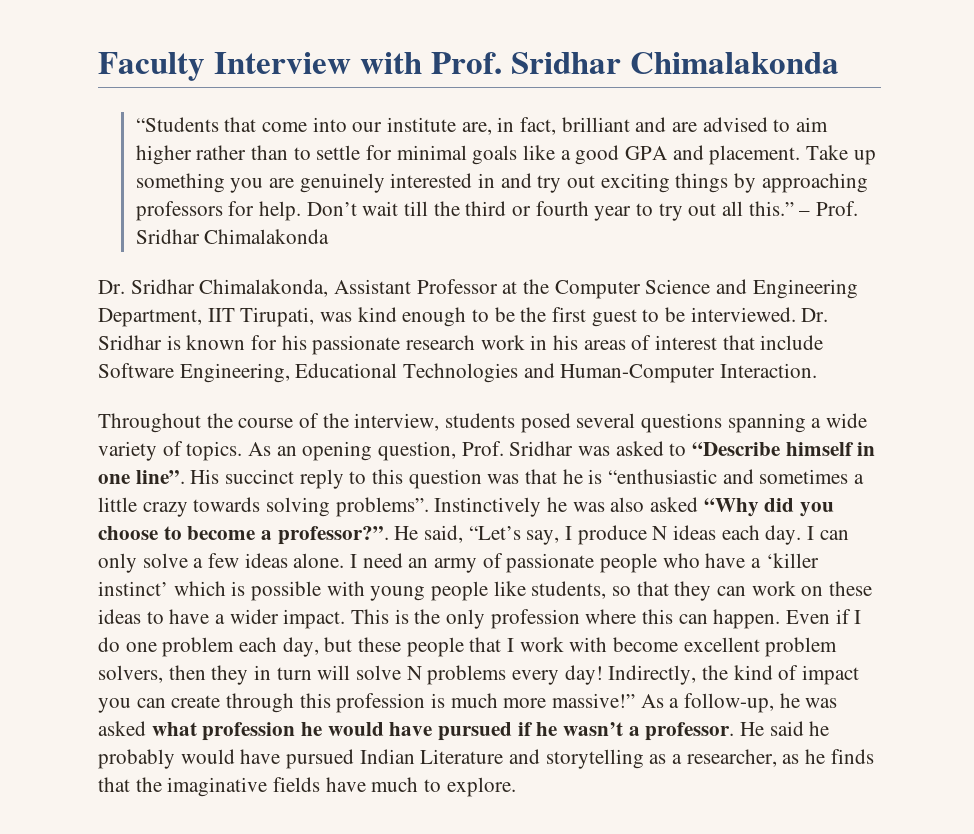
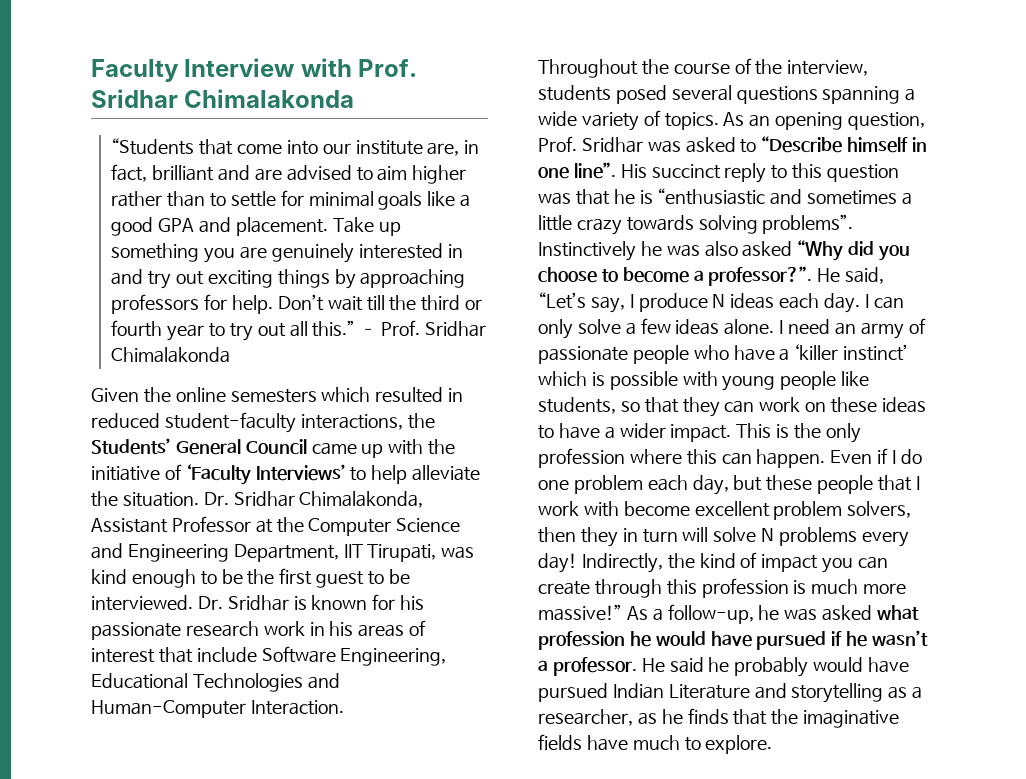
(330, 236) none -> [91,387,464,403] [91,412,435,433] [91,438,456,458] [91,464,481,485] [91,491,199,507] Given the online semesters which resulted in reduced student-faculty interactions, the Students’ General Council came up with the initiative of ‘Faculty Interviews’ to help alleviate the situation.

